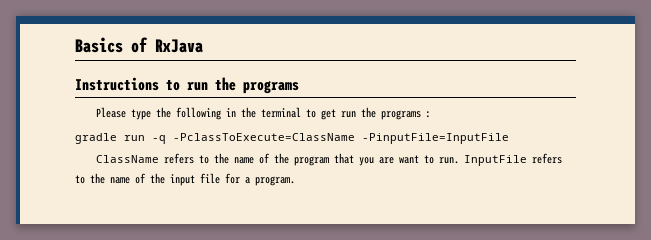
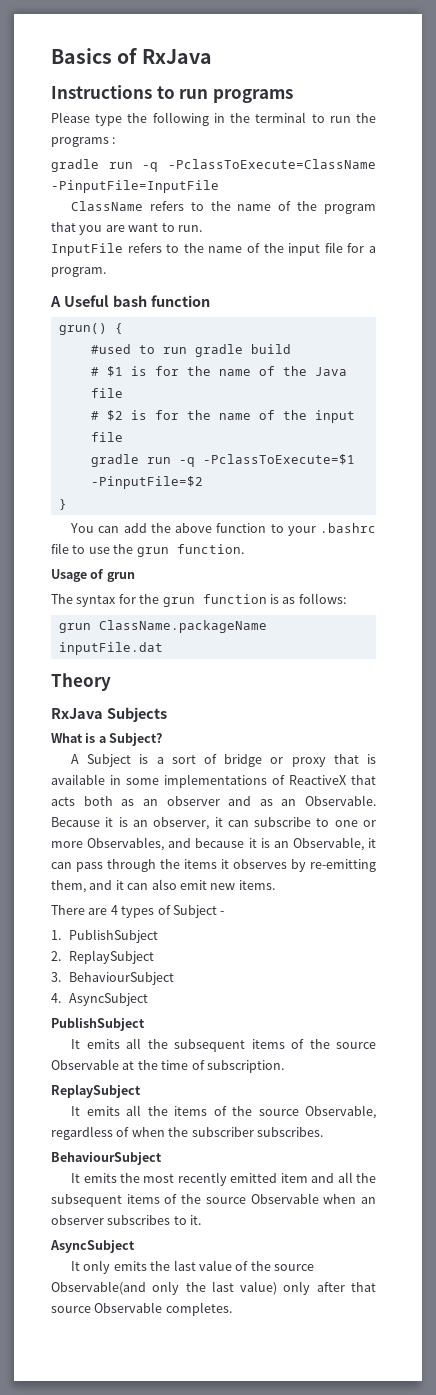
[215,77,236,91] the -> (209, 94) none
[320,109,336,120] get -> (325, 118) none
(459, 160) none -> (202, 228) //
(295, 181) none -> [50,295,210,307] [58,323,123,335] [90,344,291,357] [90,366,347,377] [90,388,123,398] [90,410,355,423] [90,432,123,442] [90,454,355,467] [90,476,203,489] [58,499,67,510] [70,523,376,536] [51,543,244,557] [51,569,135,582] [51,593,346,607] [58,620,267,633] [58,642,163,655] [51,673,111,691] [51,707,167,722] [51,733,163,746] [71,754,377,767] [51,774,376,788] [51,795,376,806] [51,817,377,830] [51,837,376,851] [51,859,376,872] [51,879,275,893] [51,905,225,918] [51,929,159,943] [51,950,155,964] [51,972,175,985] [51,993,149,1006] [51,1017,145,1031] [71,1038,376,1052] [51,1059,284,1073] [51,1084,141,1098] [71,1105,376,1119] [51,1126,323,1140] [51,1152,162,1165] [71,1172,376,1186] [51,1193,376,1207] [51,1215,202,1225] [50,1240,135,1253] [71,1260,315,1274] [51,1281,376,1295] [51,1302,232,1316] // A Useful bash function // grun() { // #used to run gradle build // # $1 is for the name of the Java file // # $2 is for the name of the input file // gradle run -q -PclassToExecute=$1 -PinputFile=$2 // } // You can add the above function to your .bashrc file to use the grun function. // Usage of grun // The syntax for the grun function is as follows: // grun ClassName.packageName inputFile.dat // Theory // RxJava Subjects // What is a Subject? // A Subject is a sort of bridge or proxy that is available in some implementations of ReactiveX that acts both as an observer and as an Observable. Because it is an observer, it can subscribe to one or more Observables, and because it is an Observable, it can pass through the items it observes by re-emitting them, and it can also emit new items. // There are 4 types of Subject - // 1. PublishSubject // 2. ReplaySubject // 3. BehaviourSubject // 4. AsyncSubject // PublishSubject // It emits all the subsequent items of the source Observable at the time of subscription. // ReplaySubject // It emits all the items of the source Observable, regardless of when the subscriber subscribes. // BehaviourSubject // It emits the most recently emitted item and all the subsequent items of the source Observable when an observer subscribes to it. // AsyncSubject // It only emits the last value of the source Observable(and only the last value) only after that source Observable completes.

